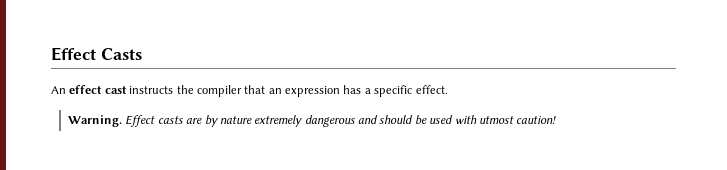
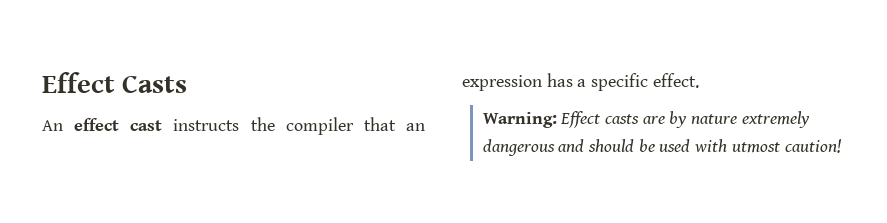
[68,115,123,127] Warning. -> [482,112,557,128] Warning:

